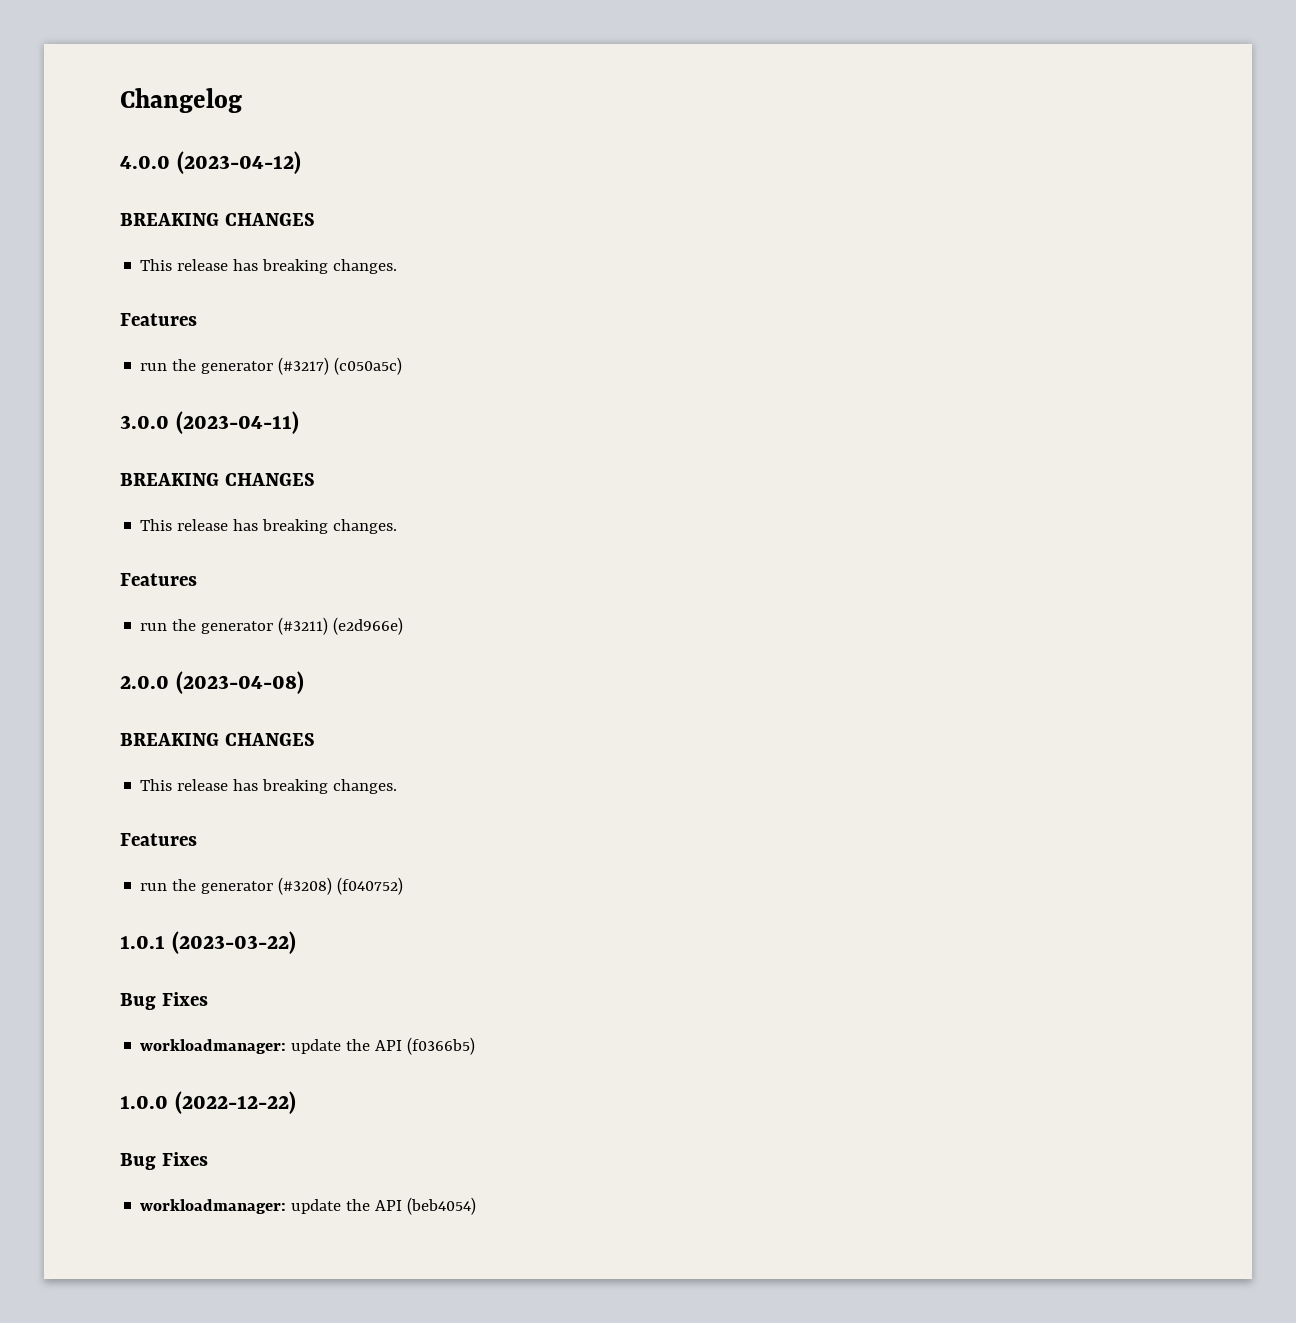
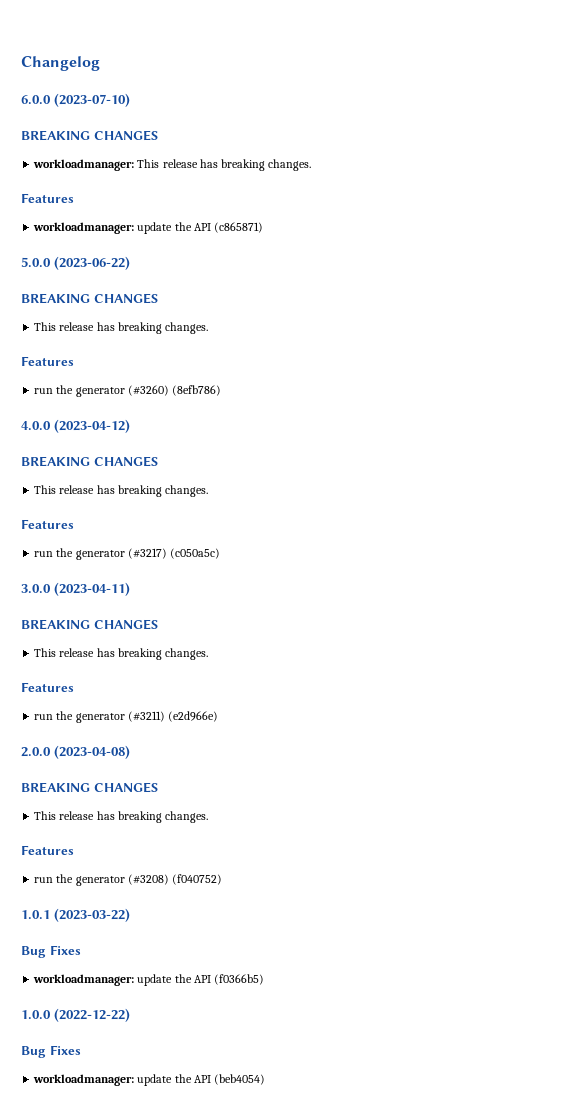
(242, 100) none -> [21,93,130,107] [21,130,158,141] [33,159,312,171] [21,193,74,203] [33,222,264,234] [21,256,130,270] [21,293,158,304] [34,322,209,334] [21,356,74,366] [34,385,222,397] // 6.0.0 (2023-07-10) // BREAKING CHANGES // workloadmanager: This release has breaking changes. // Features // workloadmanager: update the API (c865871) // 5.0.0 (2023-06-22) // BREAKING CHANGES // This release has breaking changes. // Features // run the generator (#3260) (8efb786)

